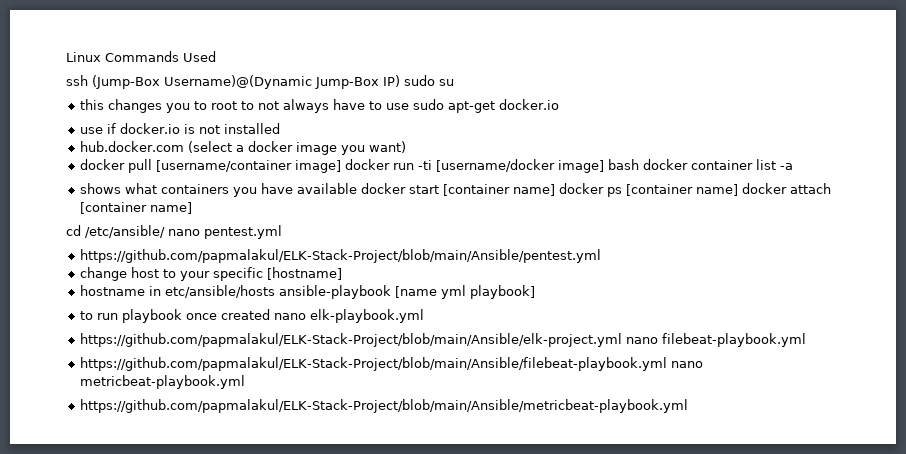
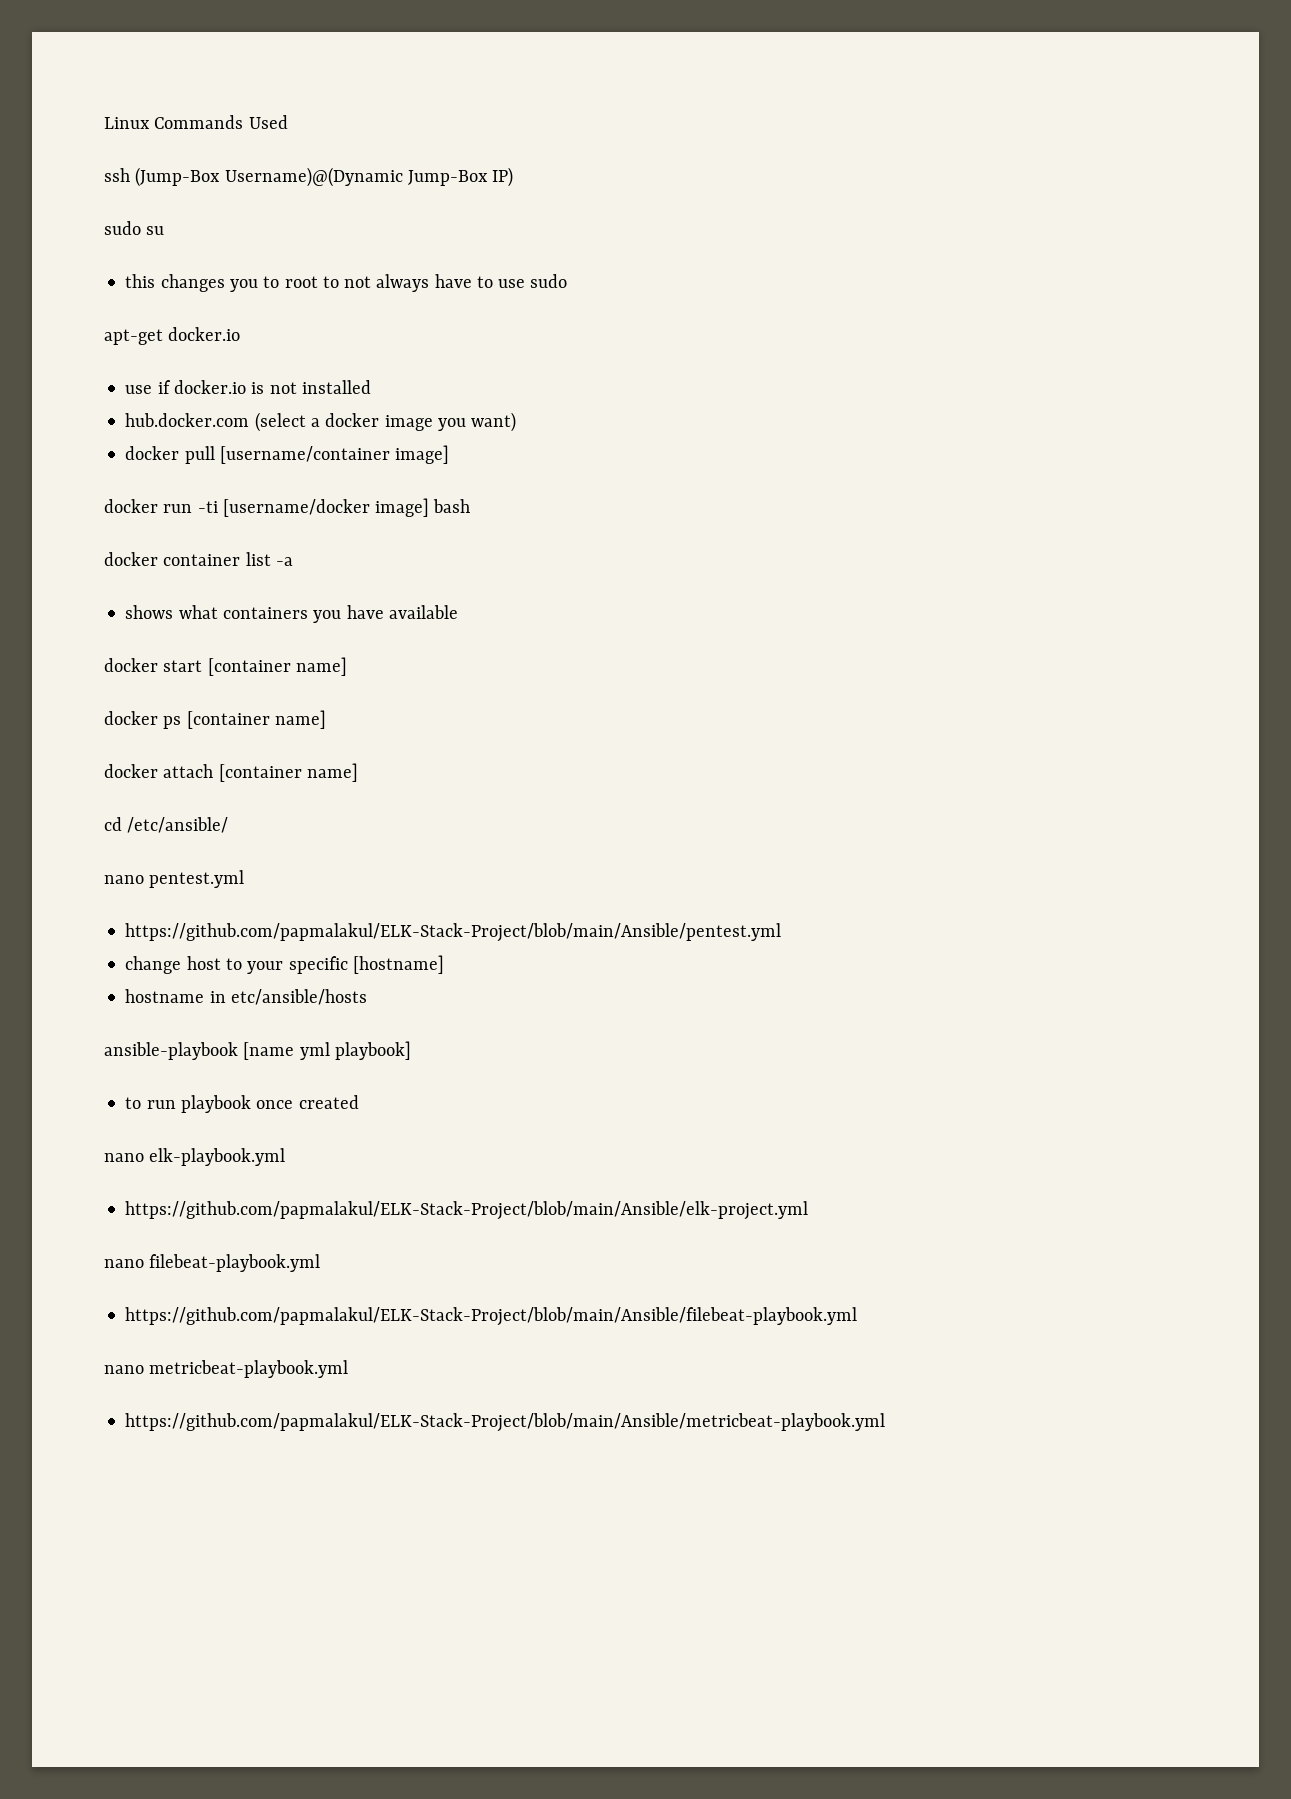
(400, 81) none -> (514, 177) //
(445, 104) none -> (568, 281) //
(342, 166) none -> (450, 454) //
(640, 164) none -> (471, 506) //
(358, 188) none -> (458, 612) //
(556, 190) none -> (347, 666) //
(739, 190) none -> (326, 719) //
(165, 231) none -> (229, 825) //
(276, 291) none -> (367, 997) //
(271, 314) none -> (359, 1102) //
(623, 340) none -> (809, 1210) //
(668, 364) none -> (858, 1316) //

